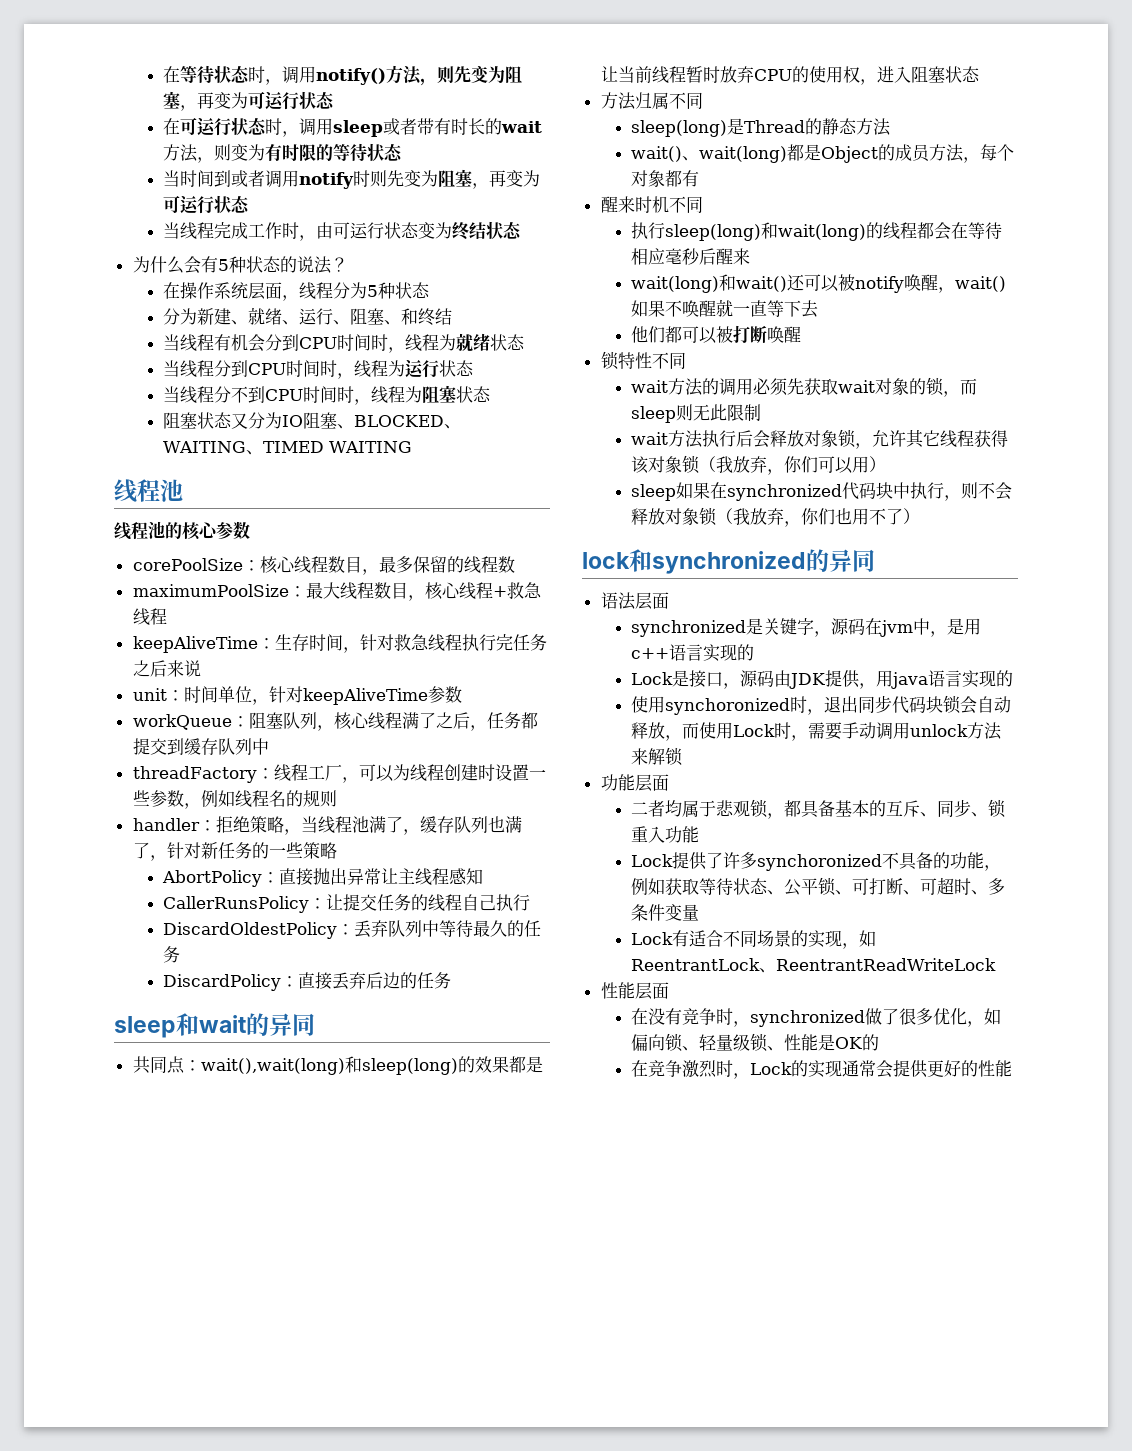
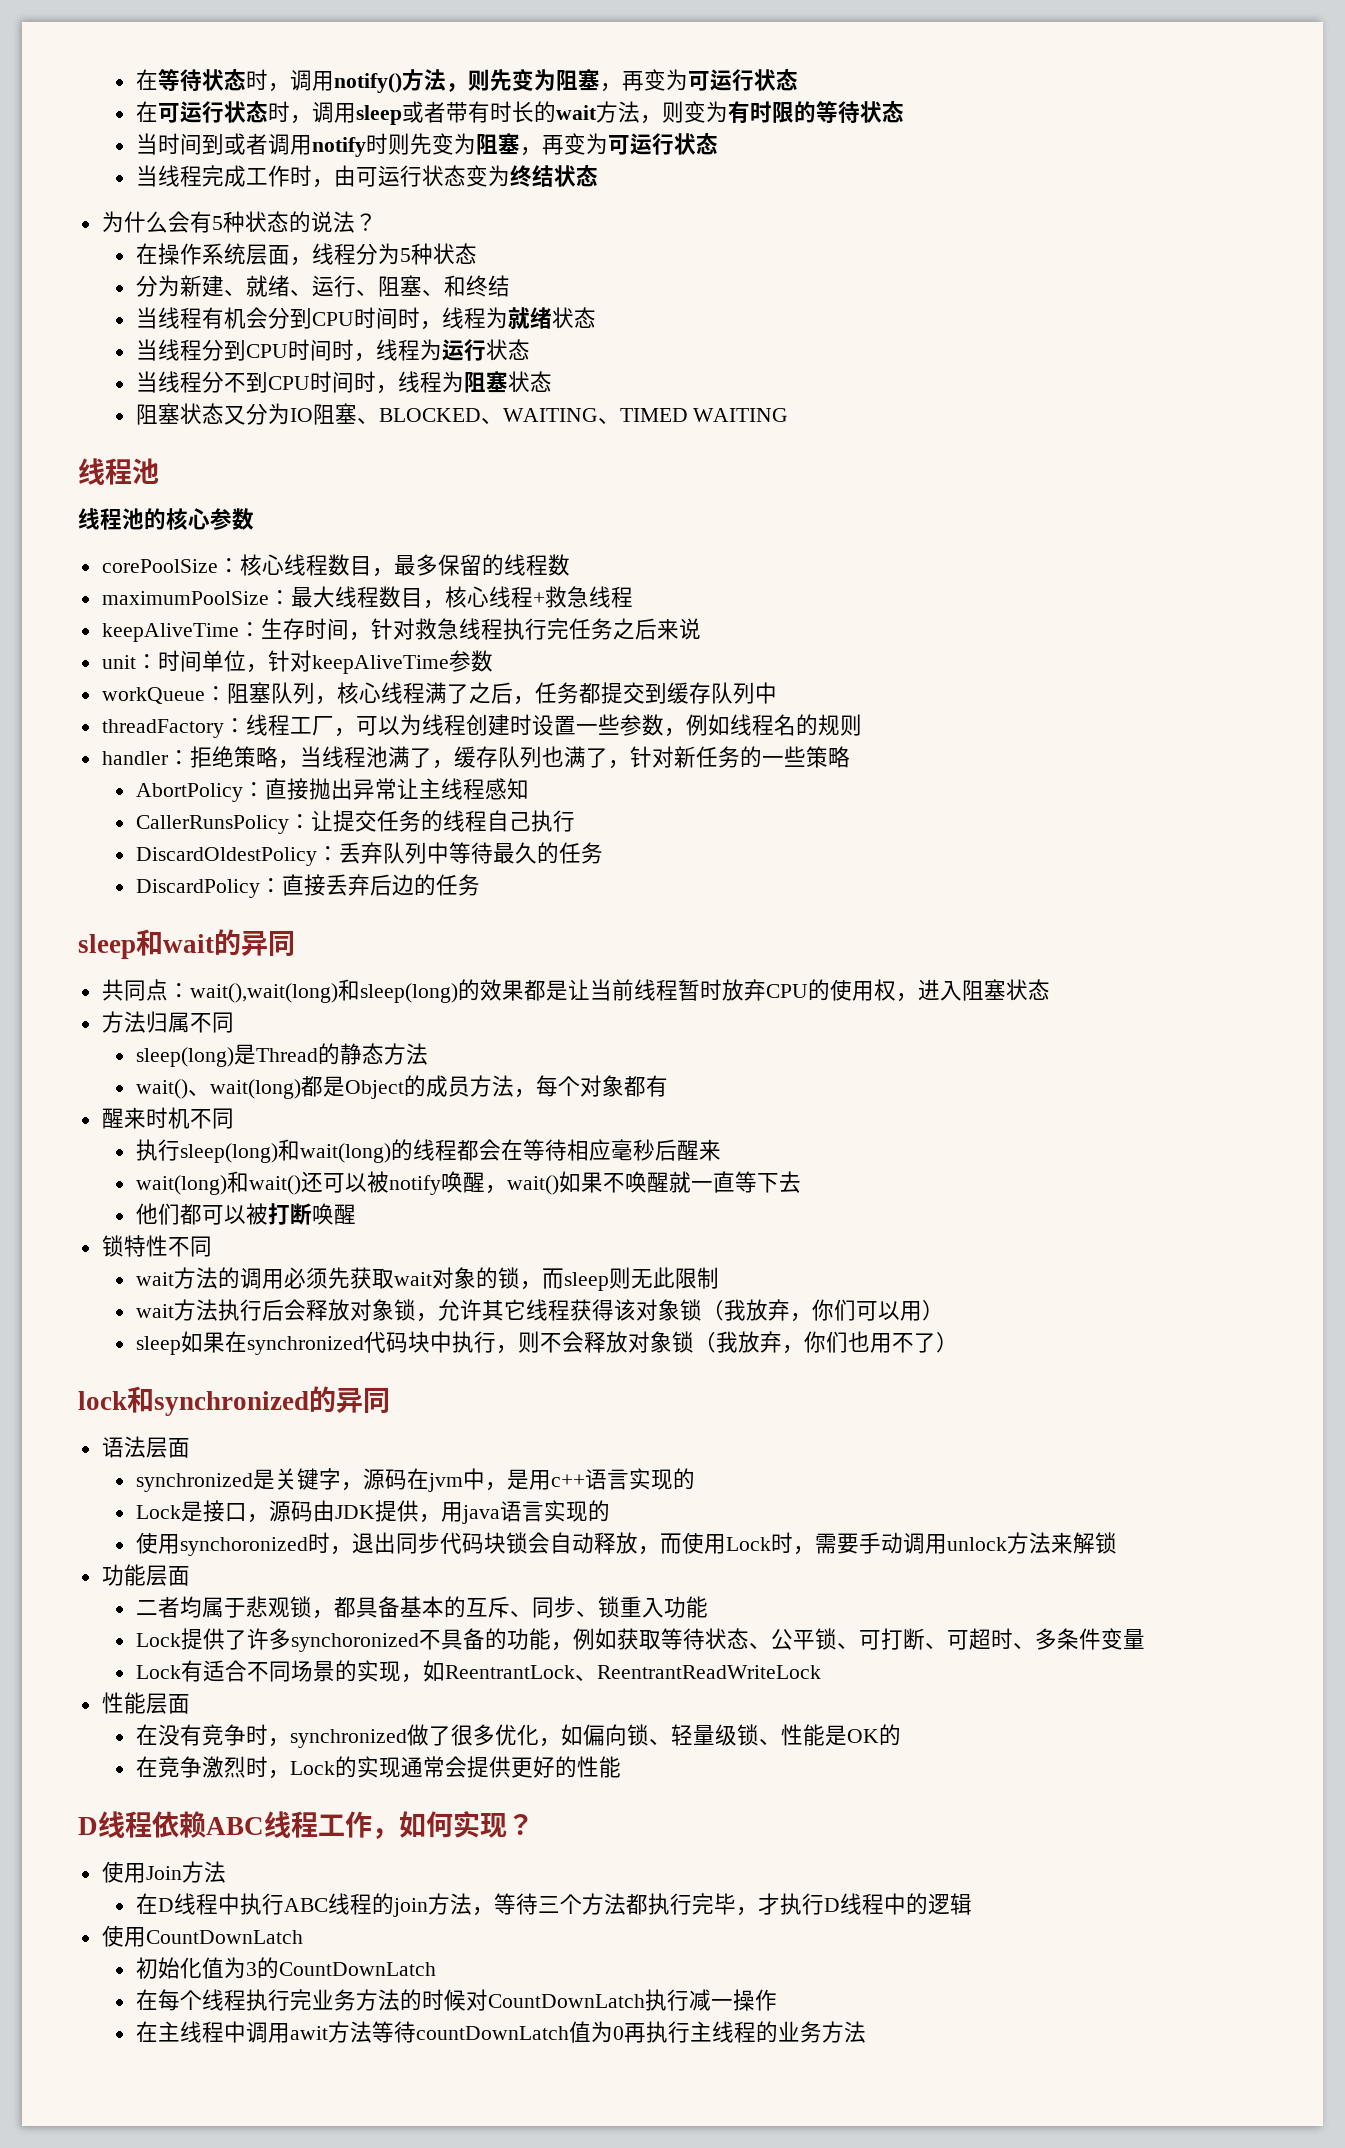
(1013, 1068) none -> [78,1811,534,1839] [101,1861,226,1883] [135,1893,972,1917] [101,1925,303,1947] [135,1957,436,1979] [135,1989,777,2011] [135,2021,866,2043] // D线程依赖ABC线程工作，如何实现？ // 使用Join方法 // 在D线程中执行ABC线程的join方法，等待三个方法都执行完毕，才执行D线程中的逻辑 // 使用CountDownLatch // 初始化值为3的CountDownLatch // 在每个线程执行完业务方法的时候对CountDownLatch执行减一操作 // 在主线程中调用awit方法等待countDownLatch值为0再执行主线程的业务方法

